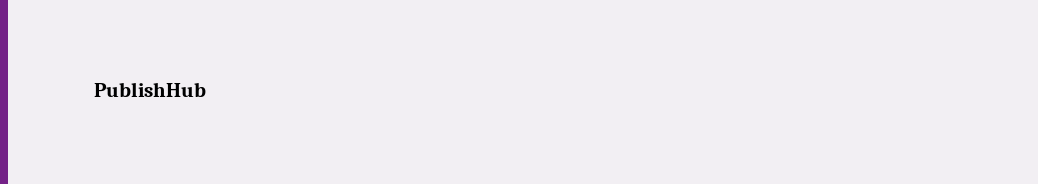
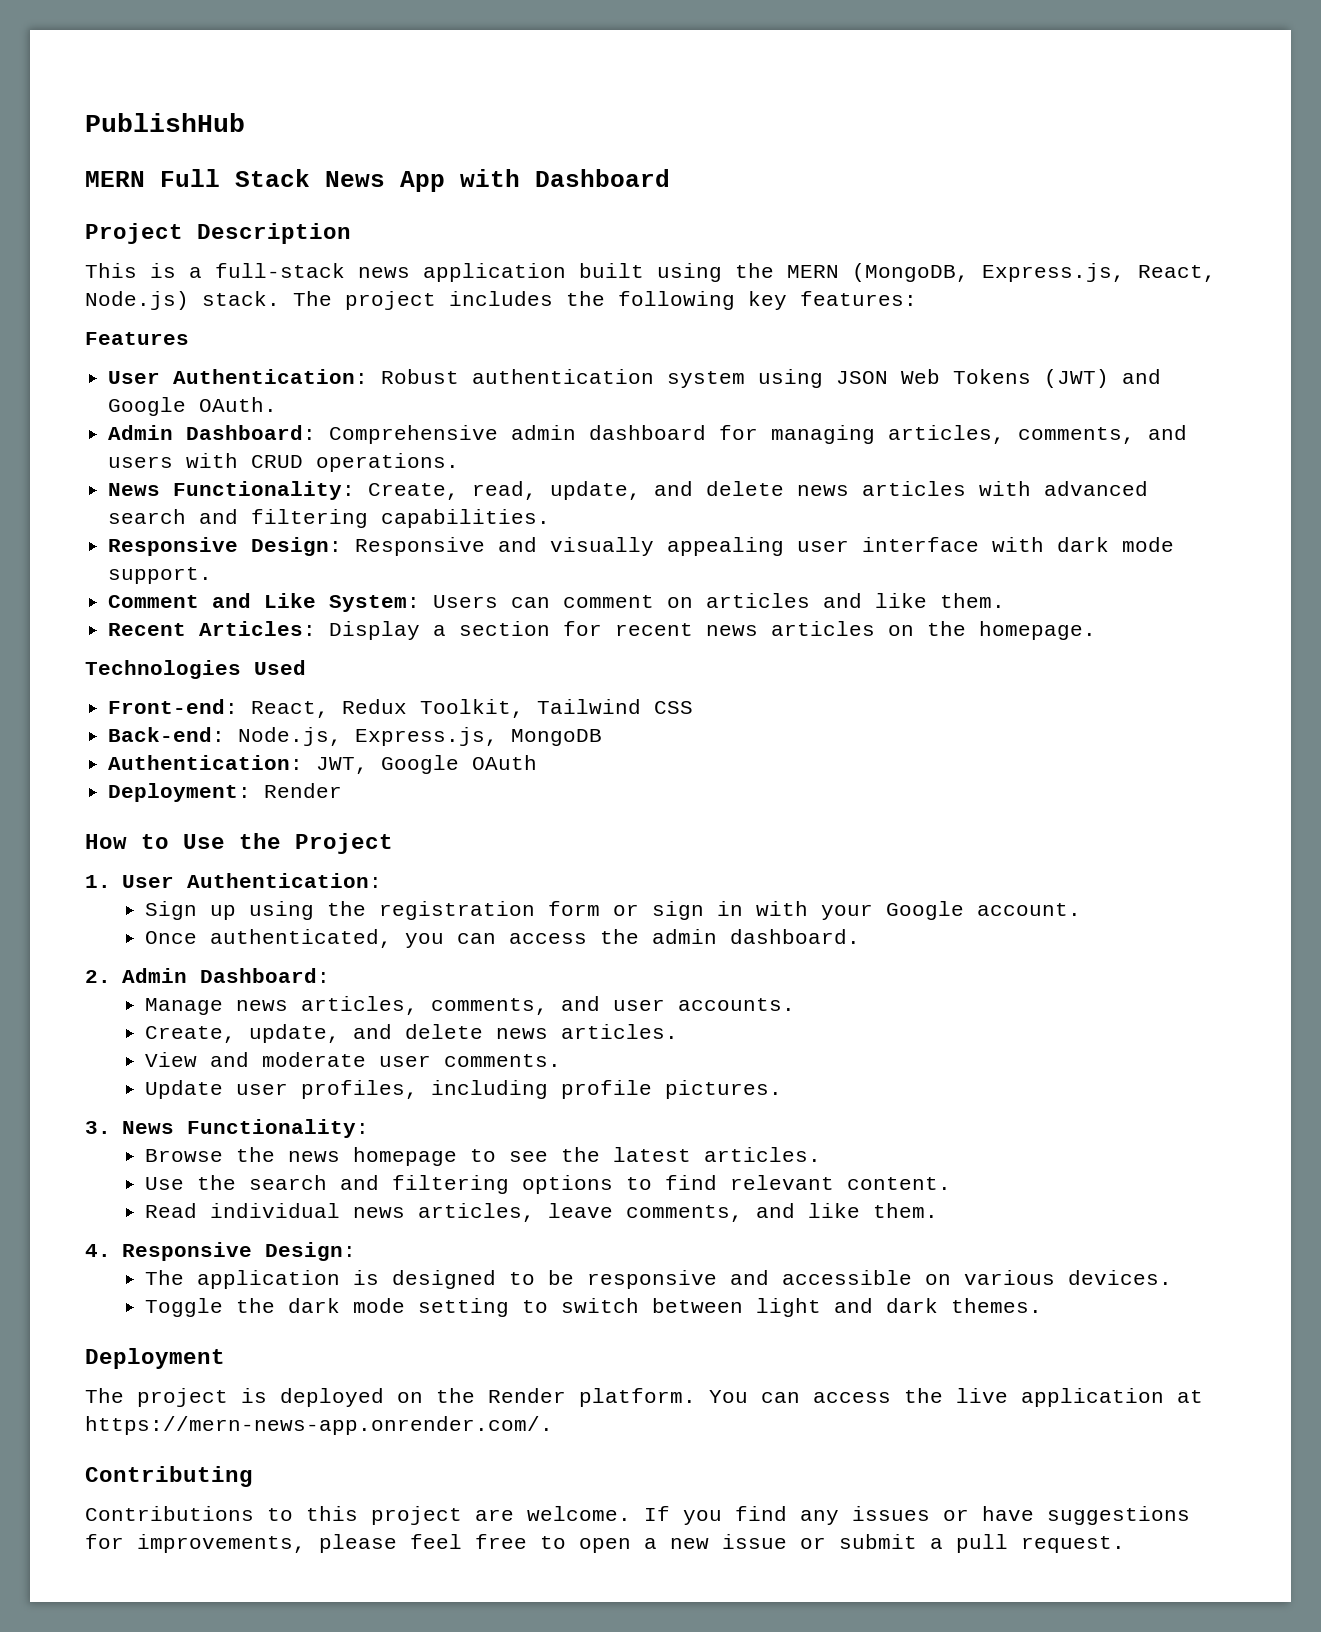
(206, 89) none -> [85,169,670,192] [85,223,351,244] [85,263,1216,282] [85,291,917,310] [85,332,189,345] [108,369,1162,388] [108,397,278,416] [108,425,1188,444] [108,453,460,472] [108,481,1149,500] [108,509,551,528] [108,537,1175,556] [108,567,213,584] [108,593,1006,612] [108,621,1097,640] [85,660,306,679] [108,699,694,718] [108,727,603,746] [108,755,538,774] [108,783,343,802] [85,833,393,854] [85,873,383,888] [145,901,1082,920] [145,929,861,948] [85,968,331,983] [145,996,796,1015] [145,1024,679,1043] [145,1052,562,1067] [145,1080,783,1099] [85,1119,370,1138] [145,1147,822,1166] [145,1175,952,1194] [145,1203,939,1222] [85,1242,357,1261] [145,1270,1173,1289] [145,1298,1043,1317] [85,1348,225,1369] [85,1388,1203,1407] [85,1416,553,1435] [85,1466,253,1487] [85,1506,1190,1525] [85,1534,1125,1553] // MERN Full Stack News App with Dashboard // Project Description // This is a full-stack news application built using the MERN (MongoDB, Express.js, React, Node.js) stack. The project includes the following key features: // Features // User Authentication: Robust authentication system using JSON Web Tokens (JWT) and Google OAuth. // Admin Dashboard: Comprehensive admin dashboard for managing articles, comments, and users with CRUD operations. // News Functionality: Create, read, update, and delete news articles with advanced search and filtering capabilities. // Responsive Design: Responsive and visually appealing user interface with dark mode support. // Comment and Like System: Users can comment on articles and like them. // Recent Articles: Display a section for recent news articles on the homepage. // Technologies Used // Front-end: React, Redux Toolkit, Tailwind CSS // Back-end: Node.js, Express.js, MongoDB // Authentication: JWT, Google OAuth // Deployment: Render // How to Use the Project // 1. User Authentication: // Sign up using the registration form or sign in with your Google account. // Once authenticated, you can access the admin dashboard. // 2. Admin Dashboard: // Manage news articles, comments, and user accounts. // Create, update, and delete news articles. // View and moderate user comments. // Update user profiles, including profile pictures. // 3. News Functionality: // Browse the news homepage to see the latest articles. // Use the search and filtering options to find relevant content. // Read individual news articles, leave comments, and like them. // 4. Responsive Design: // The application is designed to be responsive and accessible on various devices. // Toggle the dark mode setting to switch between light and dark themes. // Deployment // The project is deployed on the Render platform. You can access the live application at https://mern-news-app.onrender.com/. // Contributing // Contributions to this project are welcome. If you find any issues or have suggestions for improvements, please feel free to open a new issue or submit a pull request.

